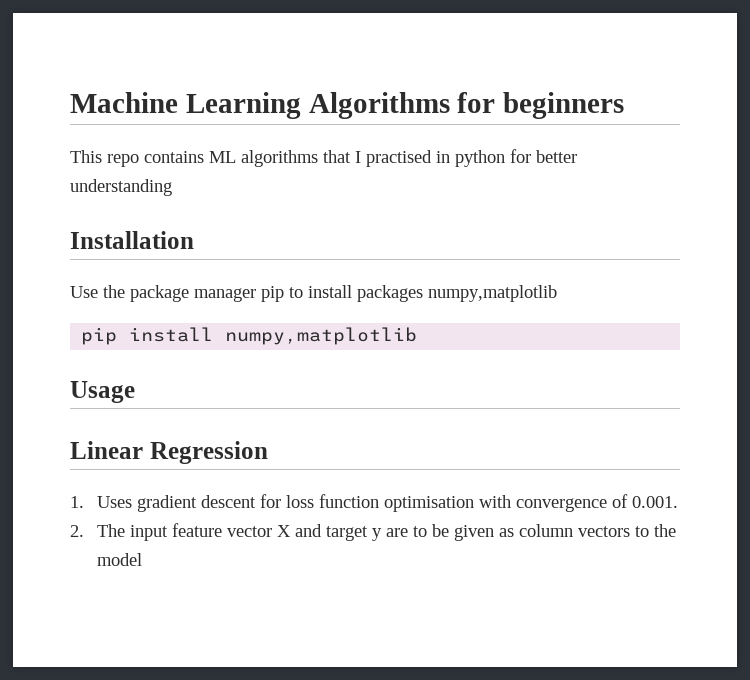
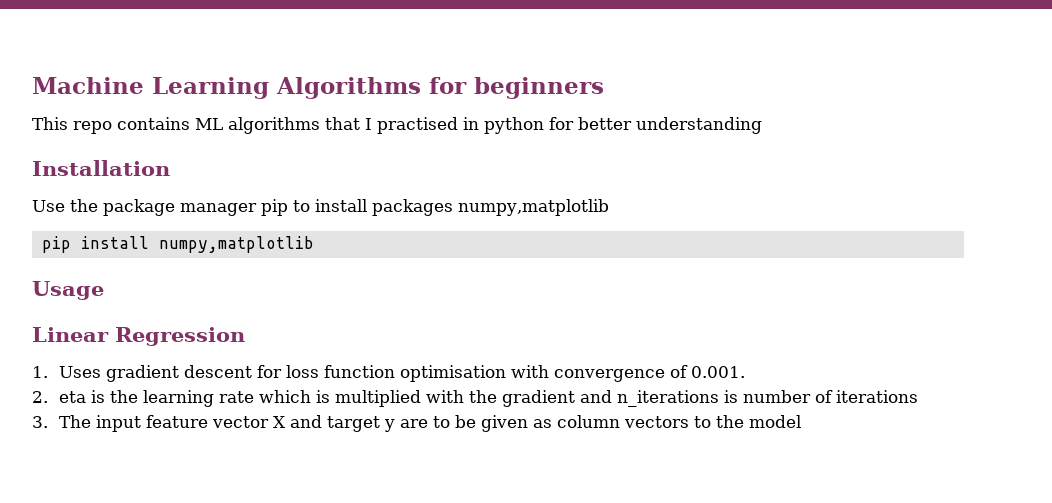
(84, 531) none -> [58,390,918,407] [32,416,48,428] eta is the learning rate which is multiplied with the gradient and n_iterations is number of iterations // 3.

